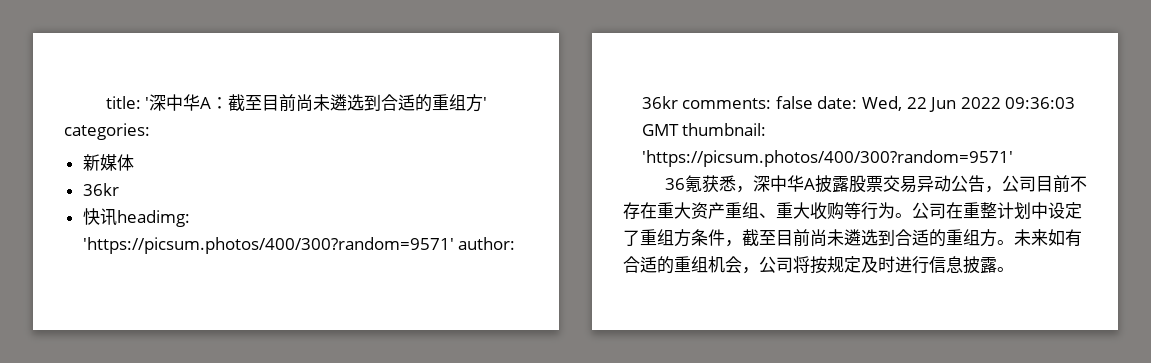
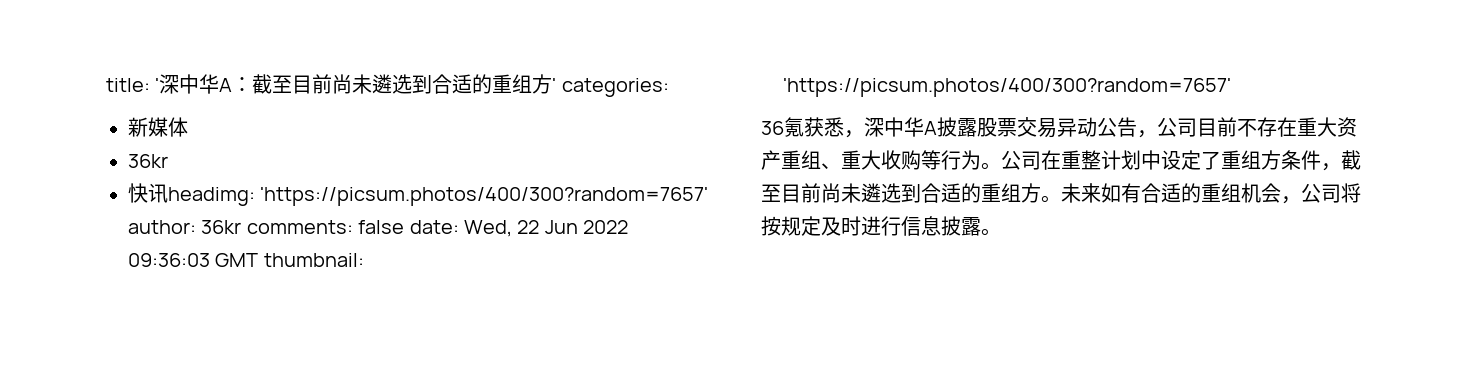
[82,237,454,254] 'https://picsum.photos/400/300?random=9571' -> [260,187,709,206] 'https://picsum.photos/400/300?random=7657'
[641,150,1013,167] 'https://picsum.photos/400/300?random=9571' -> [783,78,1231,97] 'https://picsum.photos/400/300?random=7657'

